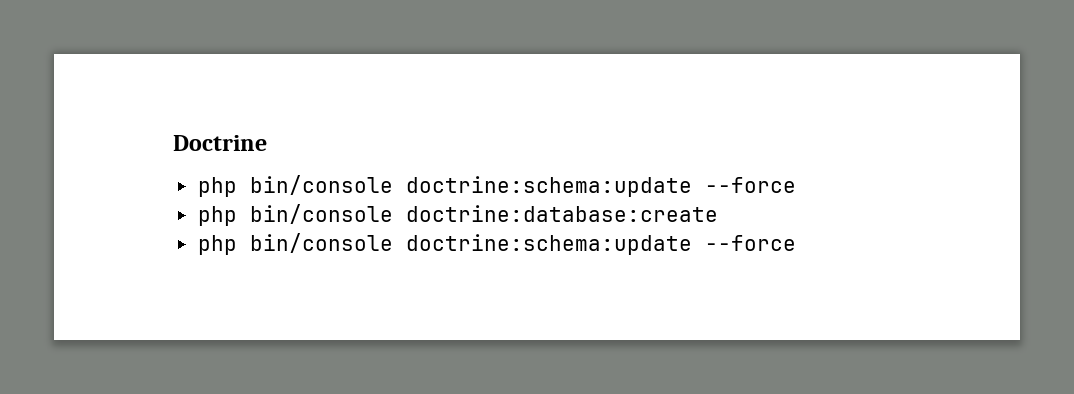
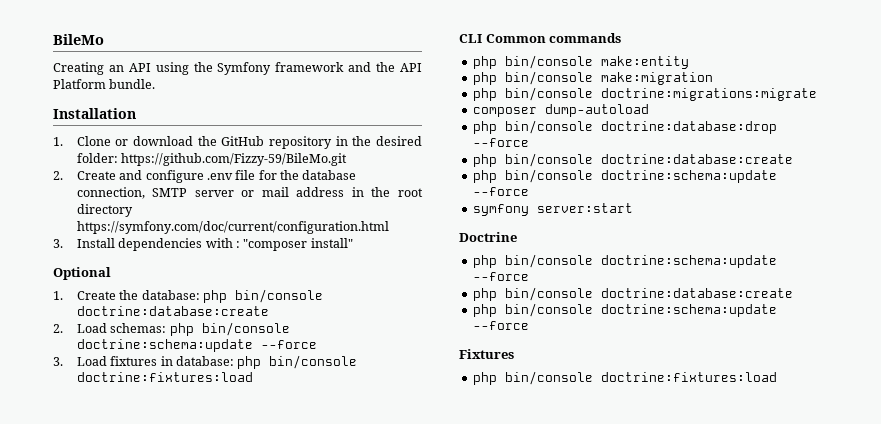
(173, 143) none -> [53,34,104,45] [53,62,423,75] [53,79,156,89] [53,108,136,119] [53,136,422,149] [76,153,348,166] [53,170,357,183] [76,187,423,199] [76,204,133,217] [76,221,389,234] [53,238,353,251] [53,267,111,280] [53,289,323,303] [76,306,269,316] [53,322,290,336] [76,339,317,352] [53,355,358,369] [76,372,253,382] [459,33,622,43] [472,55,689,69] [472,71,713,85] [472,87,817,101] [472,104,649,117] [472,120,777,134] [472,138,529,147] [472,153,793,167] [472,169,777,183] [472,187,529,196] [472,203,633,216] BileMo // Creating an API using the Symfony framework and the API Platform bundle. // Installation // 1. Clone or download the GitHub repository in the desired folder: https://github.com/Fizzy-59/BileMo.git // 2. Create and configure .env file for the database connection, SMTP server or mail address in the root directory https://symfony.com/doc/current/configuration.html // 3. Install dependencies with : "composer install" // Optional // 1. Create the database: php bin/console doctrine:database:create // 2. Load schemas: php bin/console doctrine:schema:update --force // 3. Load fixtures in database: php bin/console doctrine:fixtures:load // CLI Common commands // php bin/console make:entity // php bin/console make:migration // php bin/console doctrine:migrations:migrate // composer dump-autoload // php bin/console doctrine:database:drop --force // php bin/console doctrine:database:create // php bin/console doctrine:schema:update --force // symfony server:start //
(797, 243) none -> [459,349,514,359] [472,371,777,385] // Fixtures // php bin/console doctrine:fixtures:load

